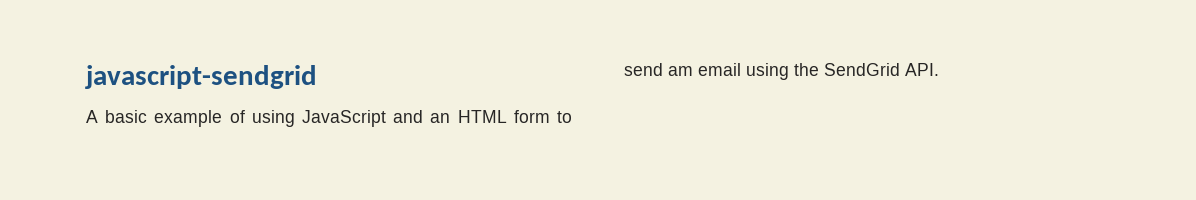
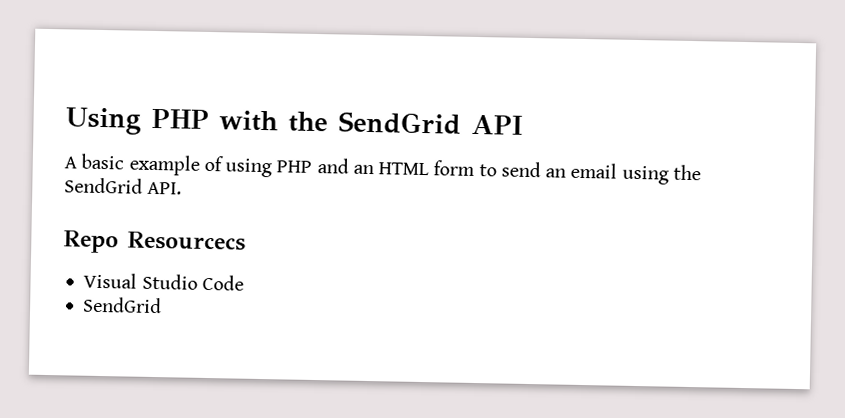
[85,65,317,89] javascript-sendgrid -> [65,107,524,135] Using PHP with the SendGrid API
[302,110,386,127] JavaScript -> [276,160,313,173] PHP
[668,66,693,76] am -> [545,168,567,178] an
(939, 69) none -> [63,230,246,254] [83,272,244,291] [83,296,163,314] // Repo Resourcecs // Visual Studio Code // SendGrid

